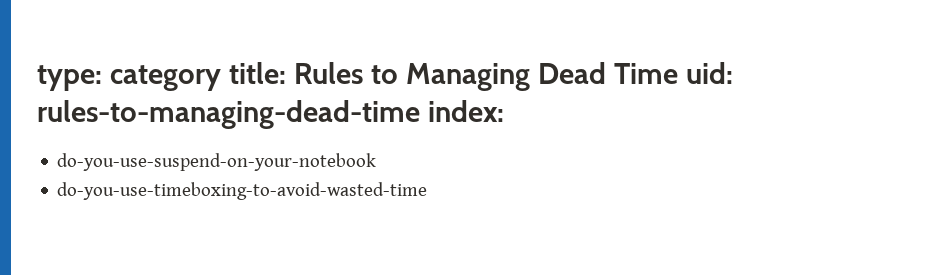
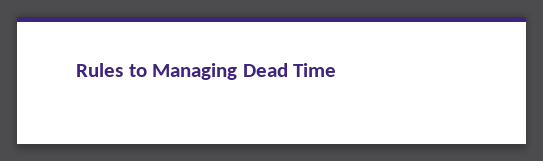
[37,62,286,91] type: category title: -> (76, 70) none
[685,62,733,84] [37,100,504,129] [57,153,377,171] [57,182,428,200] uid: rules-to-managing-dead-time index: // do-you-use-suspend-on-your-notebook // do-you-use-timeboxing-to-avoid-wasted-time -> (337, 70) none

